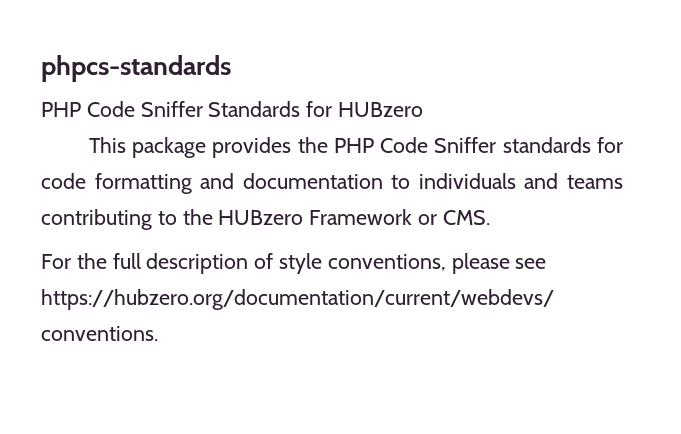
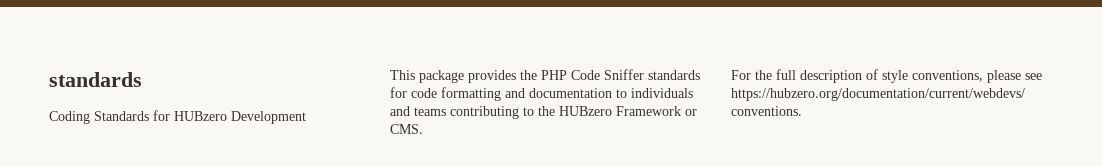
[41,55,231,82] [41,101,203,117] phpcs-standards // PHP Code Sniffer -> [49,72,142,87] [49,111,90,124] standards // Coding
(424, 109) none -> [231,111,306,124] Development

